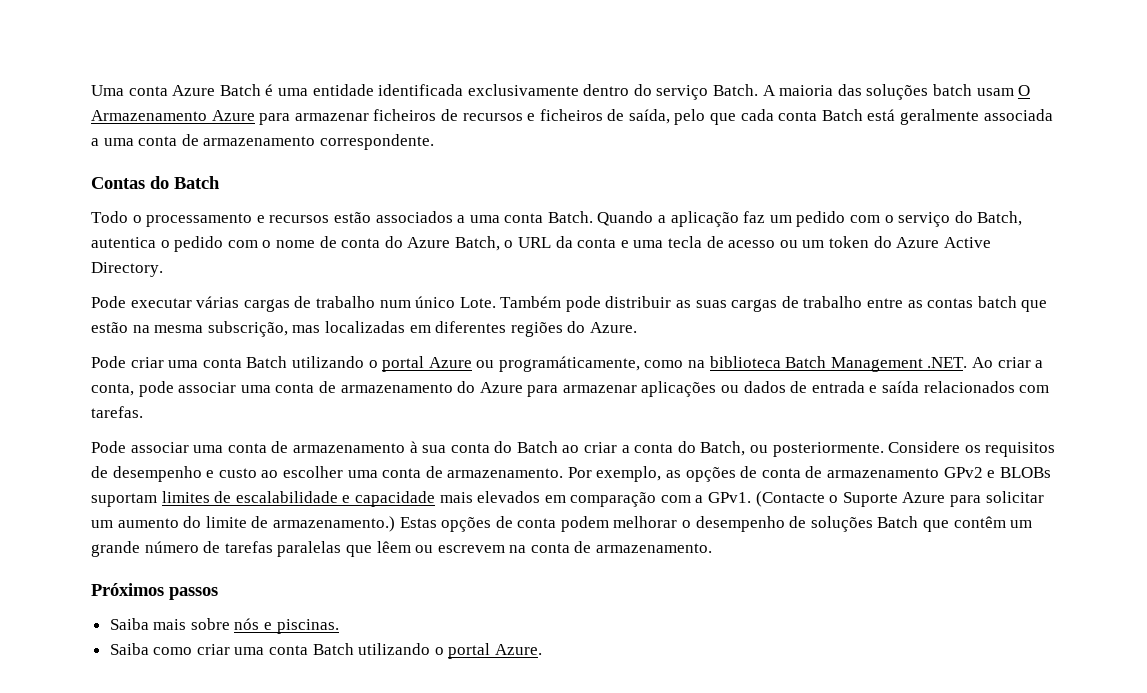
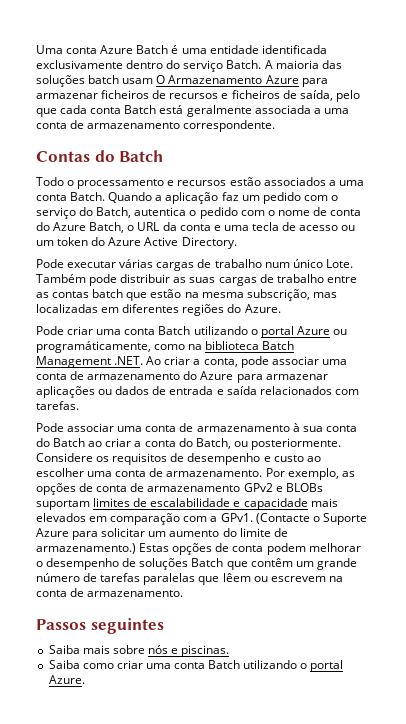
[91,583,218,600] Próximos passos -> [36,618,164,634] Passos seguintes

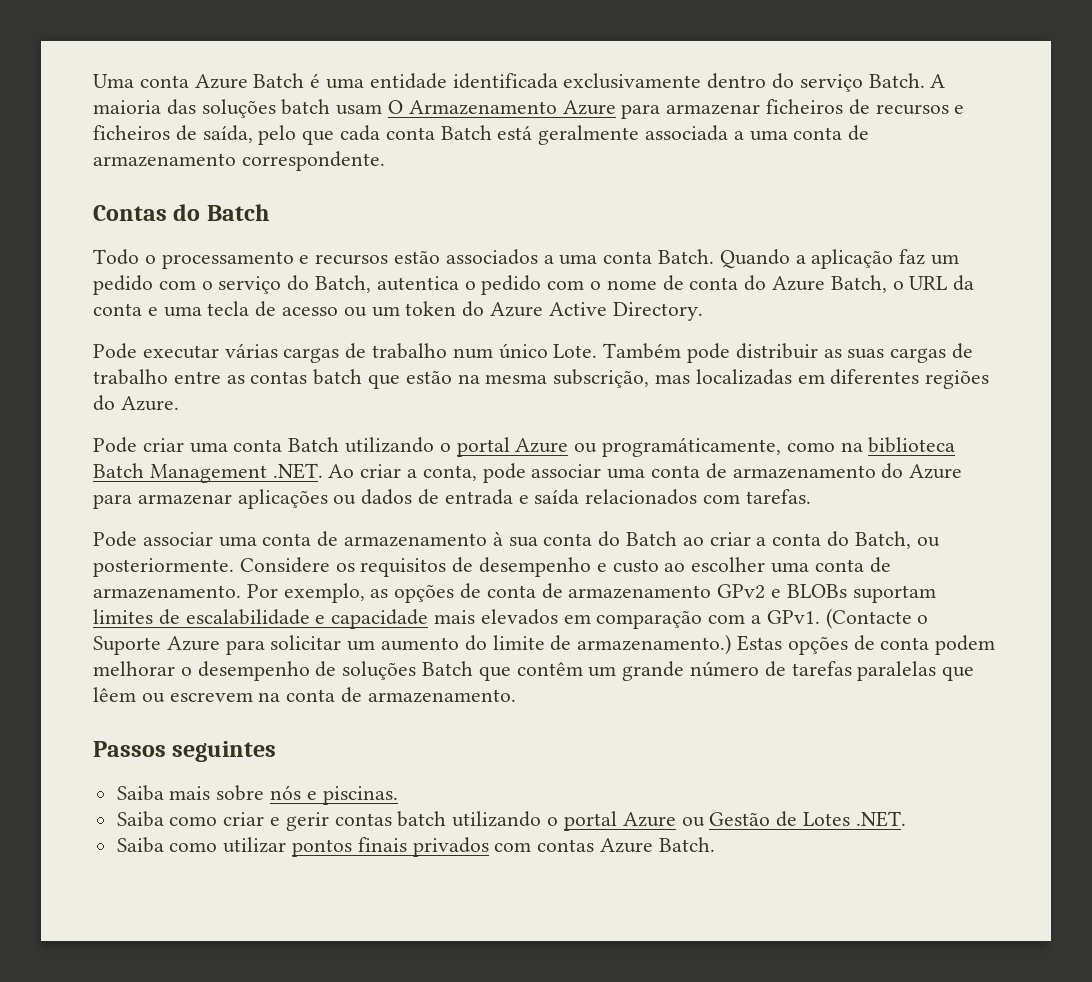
[145,660,344,672] [48,675,85,684] uma conta Batch utilizando o portal Azure. -> [270,811,906,831] [116,837,715,857] e gerir contas batch utilizando o portal Azure ou Gestão de Lotes .NET. // Saiba como utilizar pontos finais privados com contas Azure Batch.

